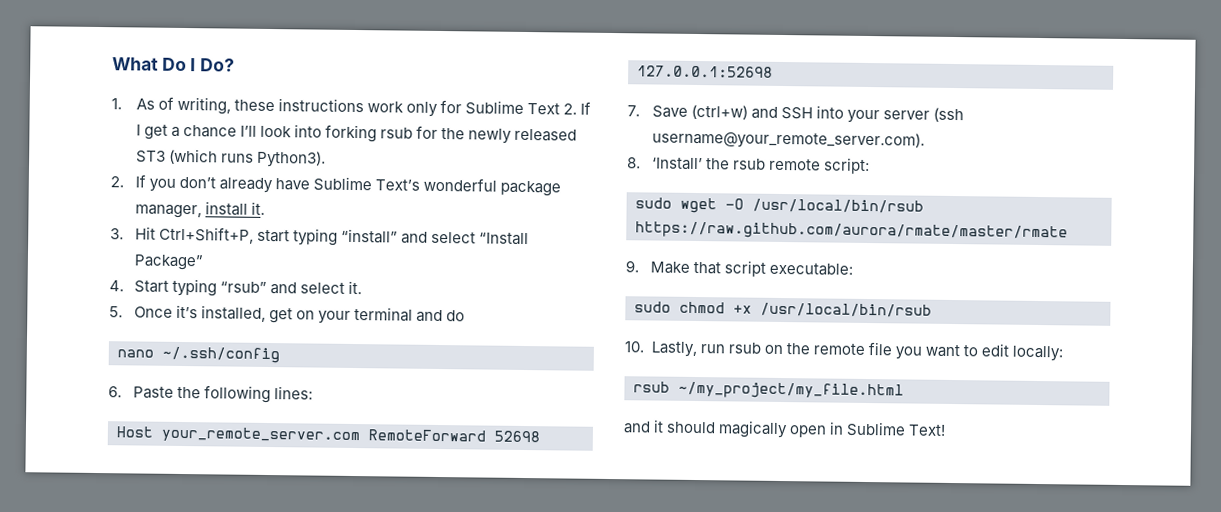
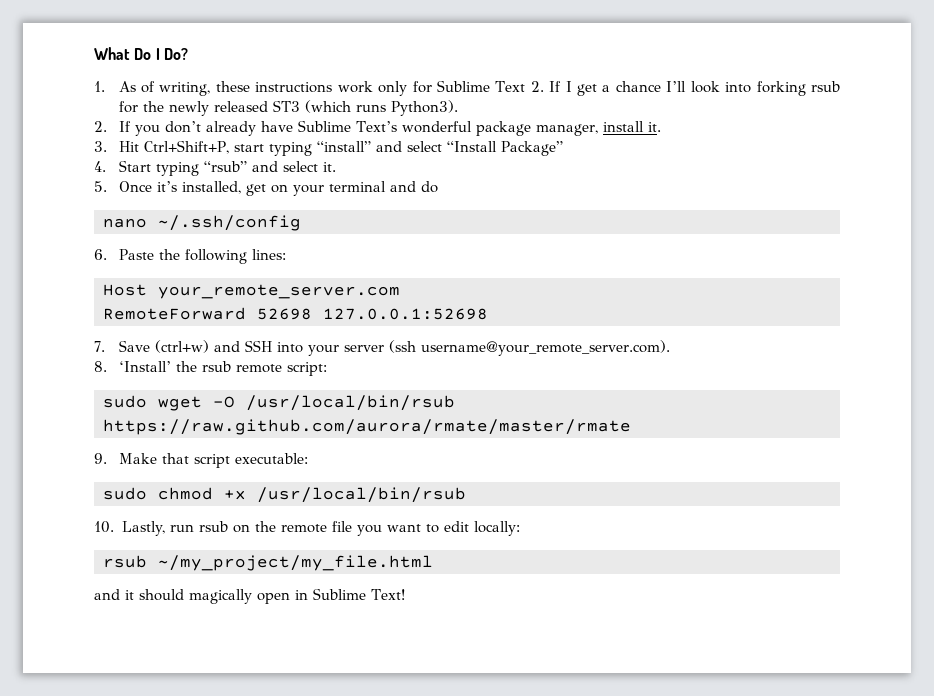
(360, 435) none -> (400, 291) //

